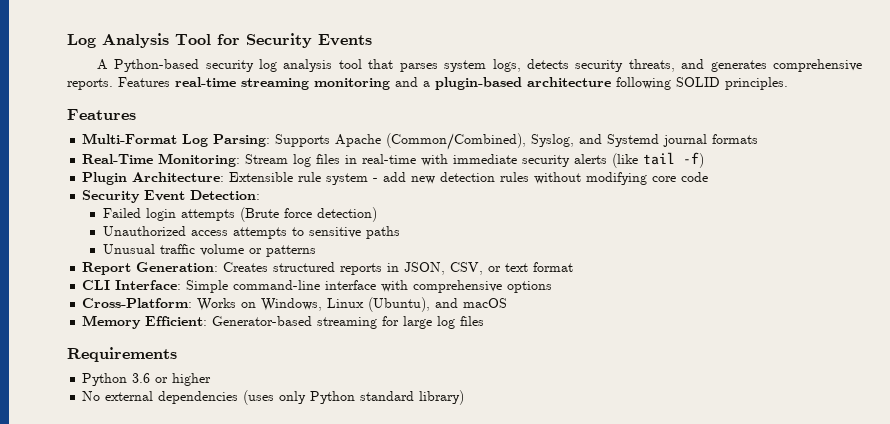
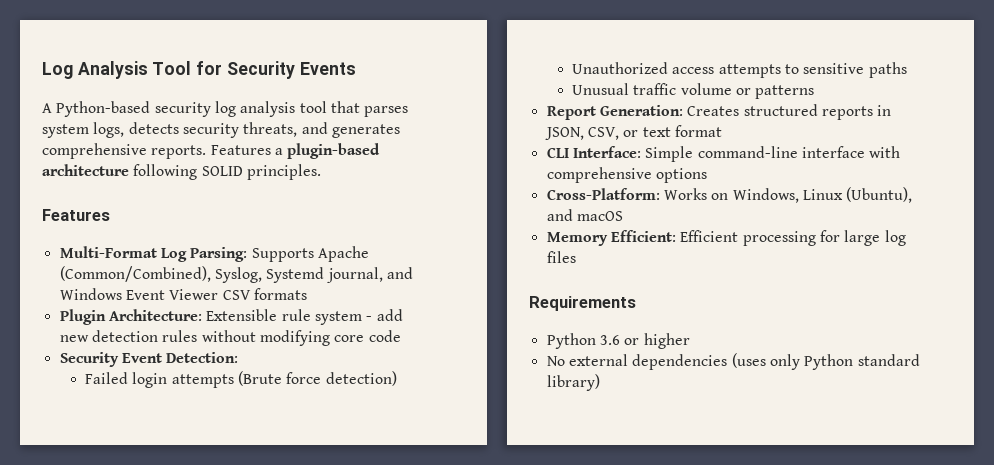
[175,77,418,90] real-time streaming monitoring and -> (271, 150) none
[579,134,759,147] [82,152,705,168] and Systemd journal formats // Real-Time Monitoring: Stream log files in real-time with immediate security alerts (like tail -f) -> [266,267,413,283] [59,288,307,300] Systemd journal, and Windows Event Viewer CSV formats
[212,316,378,329] Generator-based streaming -> [680,230,816,246] Efficient processing

